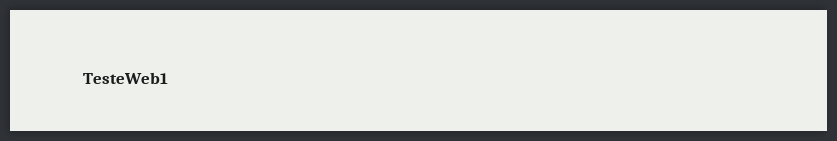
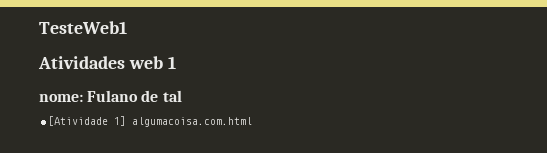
(168, 78) none -> [38,56,176,69] [39,90,182,102] [48,116,253,127] // Atividades web 1 // nome: Fulano de tal // [Atividade 1] algumacoisa.com.html

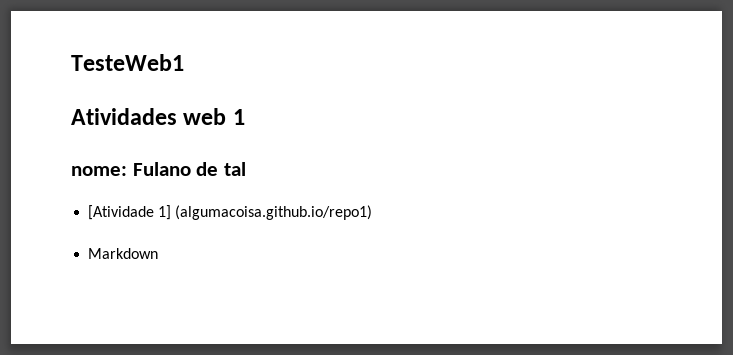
[132,117,253,127] algumacoisa.com.html -> [175,205,373,220] [88,248,159,259] (algumacoisa.github.io/repo1) // Markdown

